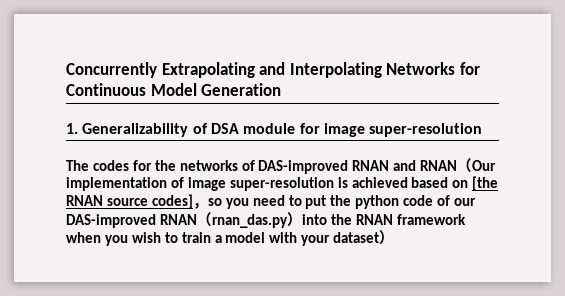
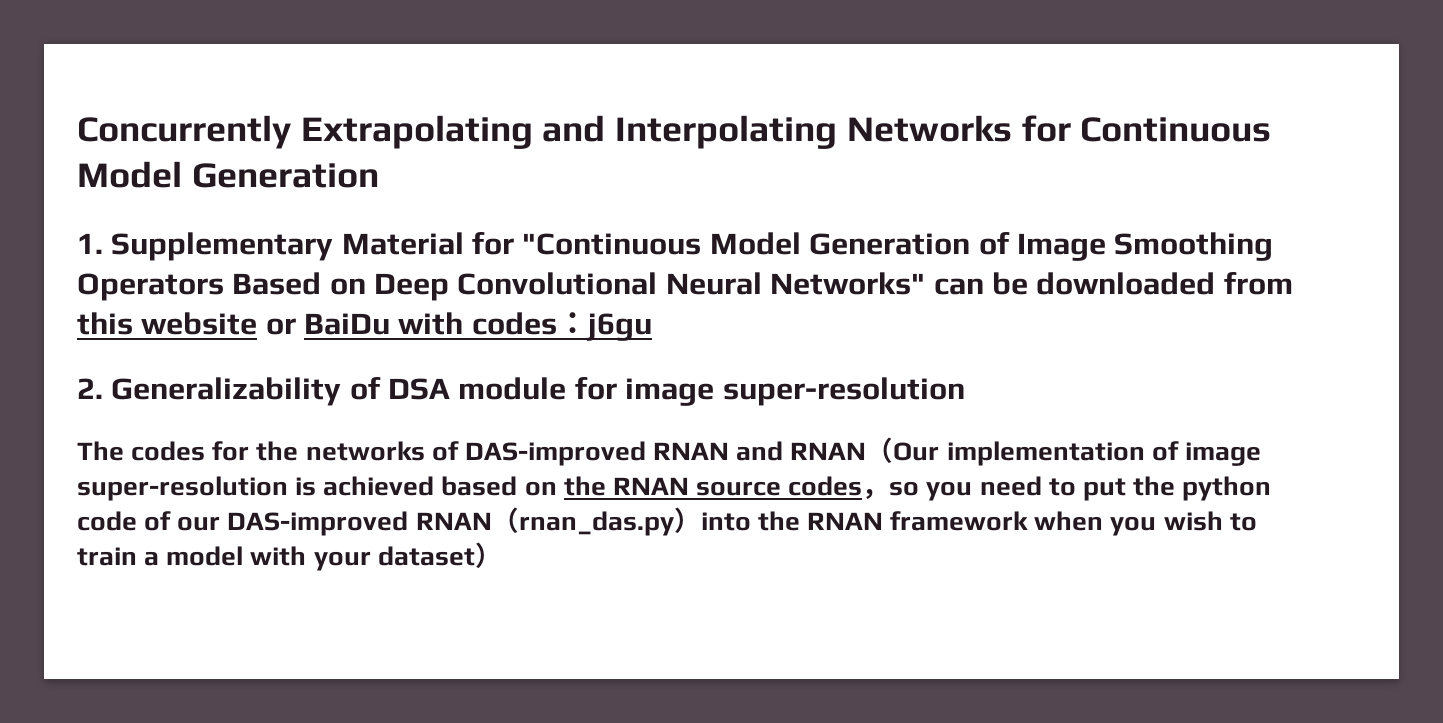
(78, 128) none -> [111,232,1274,261] [77,272,1293,301] [77,312,652,341] [77,378,103,399] Supplementary Material for "Continuous Model Generation of Image Smoothing Operators Based on Deep Convolutional Neural Networks" can be downloaded from this website or BaiDu with codes：j6gu // 2.
[472,176,499,191] [the -> [563,476,606,496] the
[151,194,193,209] codes] -> [788,476,863,496] codes

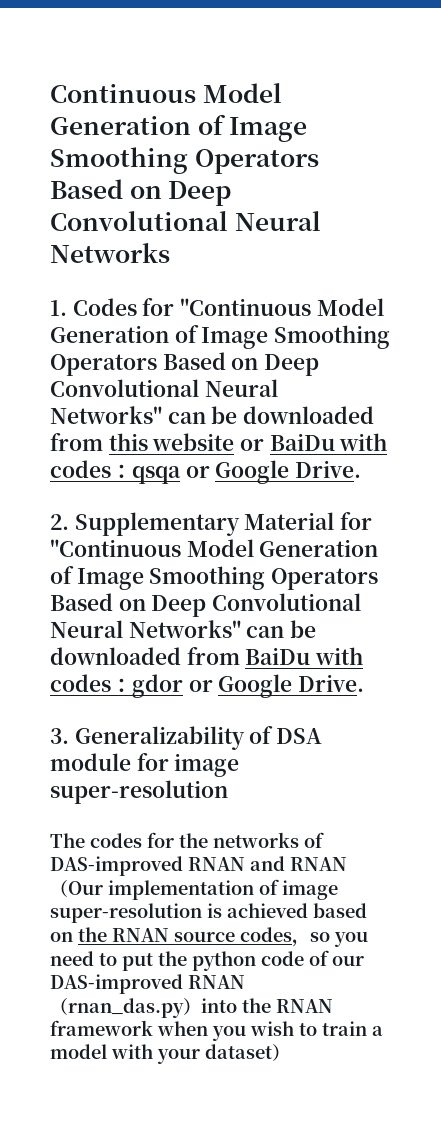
[77,115,1272,149] [77,161,379,188] Concurrently Extrapolating and Interpolating Networks for Continuous Model Generation -> [50,83,282,103] [50,114,308,142] [50,147,319,174] [50,179,232,206] [50,211,321,231] [50,243,170,263] Continuous Model Generation of Image Smoothing Operators Based on Deep Convolutional Neural Networks
[111,232,464,261] Supplementary Material -> [72,298,137,316] Codes
[585,313,652,341] [77,378,103,399] j6gu // 2. -> [132,460,362,484] [50,512,373,536] [50,539,379,557] [50,566,379,590] [50,593,362,617] [50,620,317,638] [50,647,364,665] [50,674,365,698] [50,728,69,744] qsqa or Google Drive. // 2. Supplementary Material for "Continuous Model Generation of Image Smoothing Operators Based on Deep Convolutional Neural Networks" can be downloaded from BaiDu with codes：gdor or Google Drive. // 3.

